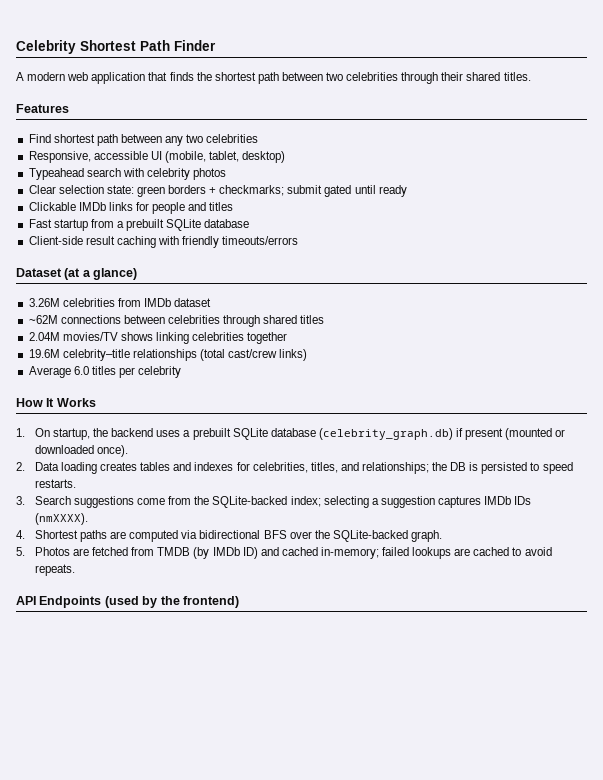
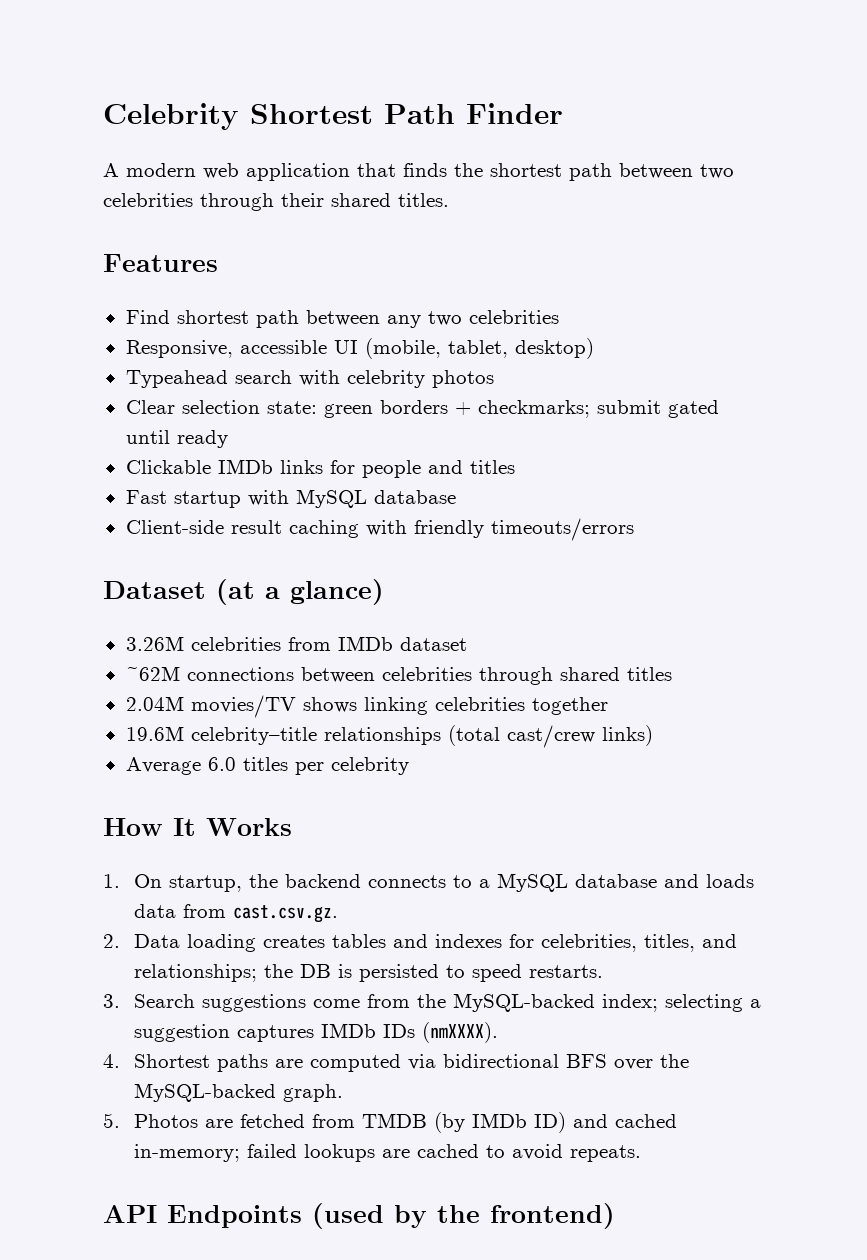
[90,219,202,231] from a prebuilt SQLite -> [247,489,367,508] with MySQL
[156,428,566,440] [34,445,129,457] uses a prebuilt SQLite database (celebrity_graph.db) if present (mounted or downloaded once). -> [368,873,755,892] [134,904,339,923] connects to a MySQL database and loads data from cast.csv.gz.
[212,496,288,508] SQLite-backed -> [453,993,596,1012] MySQL-backed
[332,530,408,542] SQLite-backed -> [134,1083,277,1102] MySQL-backed

